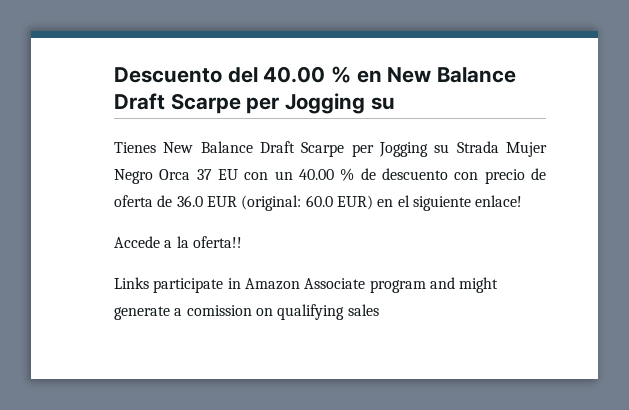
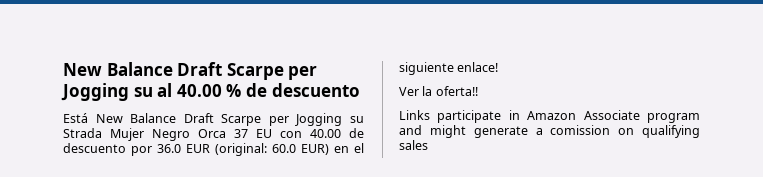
[114,66,517,83] [114,93,395,114] [114,142,156,153] Descuento del 40.00 % en New Balance Draft Scarpe per Jogging su // Tienes -> [63,62,318,80] [61,83,360,101] [63,113,88,123] New Balance Draft Scarpe per Jogging su al 40.00 % de descuento // Está
[274,168,546,184] [114,195,173,207] un 40.00 % de descuento con precio de oferta de -> [310,128,364,138] [63,143,152,156] 40.00 de descuento por
[114,236,173,248] Accede a -> [399,87,419,96] Ver

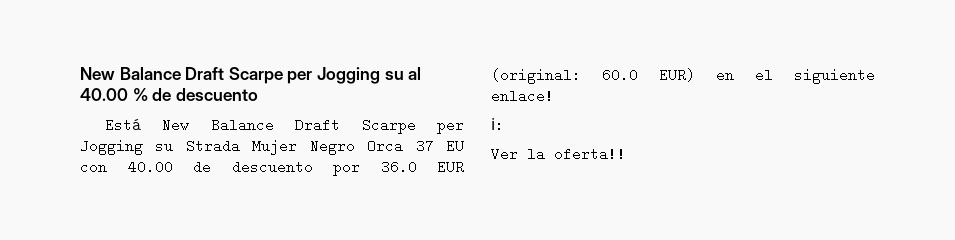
(499, 67) none -> [491,118,504,132] // ℹ:
[399,110,700,123] [399,125,700,138] [399,140,428,150] // Links participate in Amazon Associate program and might generate a comission on qualifying sales -> (626, 154) none

